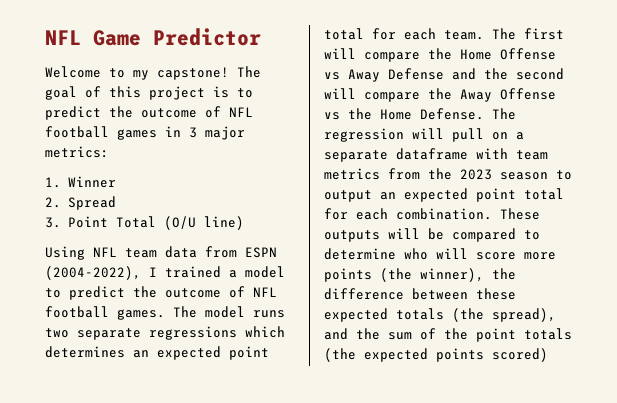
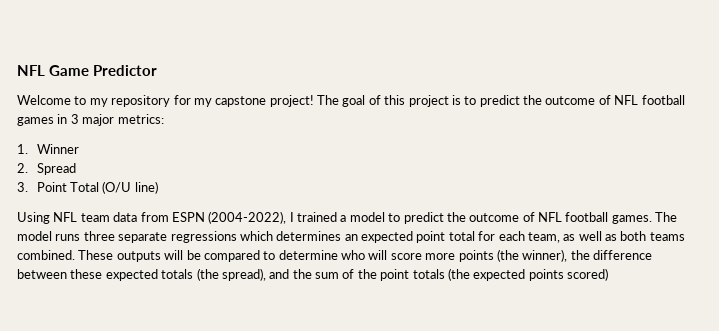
[157,67,229,80] capstone! -> [111,95,314,107] repository for my capstone project!
[45,328,69,338] two -> [83,231,115,241] three
[444,28,564,40] [324,48,556,62] [324,68,564,82] [324,88,556,102] [324,108,516,120] [324,128,524,142] [324,148,548,162] [324,168,572,180] [324,188,564,202] [324,208,492,220] team. The first will compare the Home Offense vs Away Defense and the second will compare the Away Offense vs the Home Defense. The regression will pull on a separate dataframe with team metrics from the 2023 season to output an expected point total for each combination. -> [527,231,685,243] [17,250,75,260] team, as well as both teams combined.

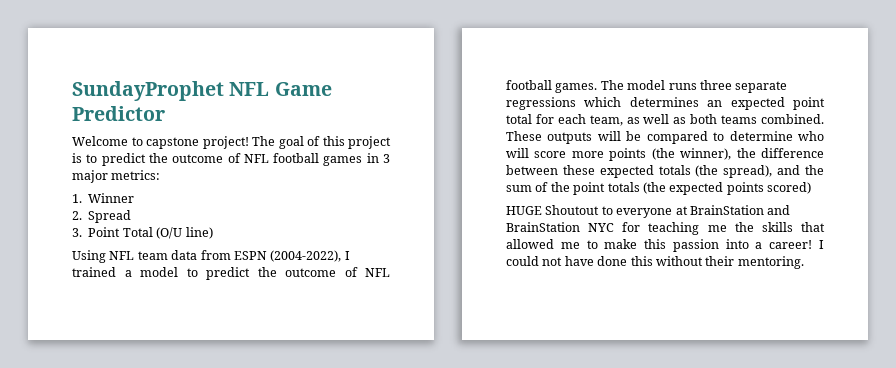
(17, 70) none -> [72,81,224,101] SundayProphet
[89,95,212,107] my repository for my -> (143, 141) none
(608, 274) none -> [506,205,791,218] [506,222,825,235] [506,239,824,252] [506,256,804,269] // HUGE Shoutout to everyone at BrainStation and BrainStation NYC for teaching me the skills that allowed me to make this passion into a career! I could not have done this without their mentoring.

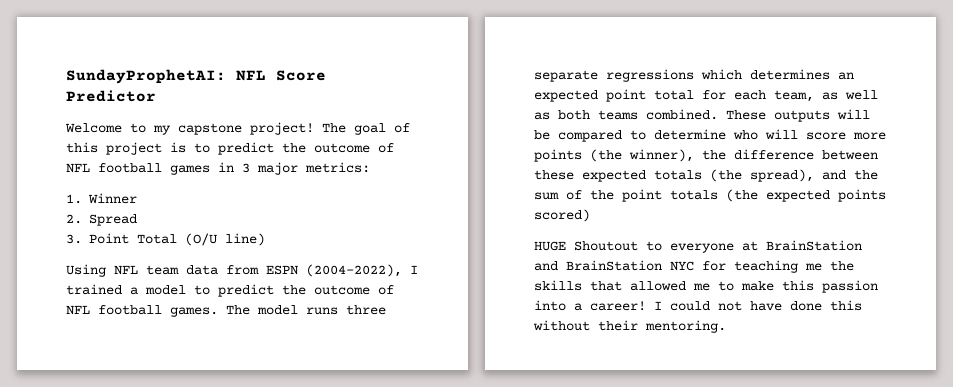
[72,81,332,101] SundayProphet NFL Game -> [66,69,326,84] SundayProphetAI: NFL Score
(143, 141) none -> [153,125,171,135] my

